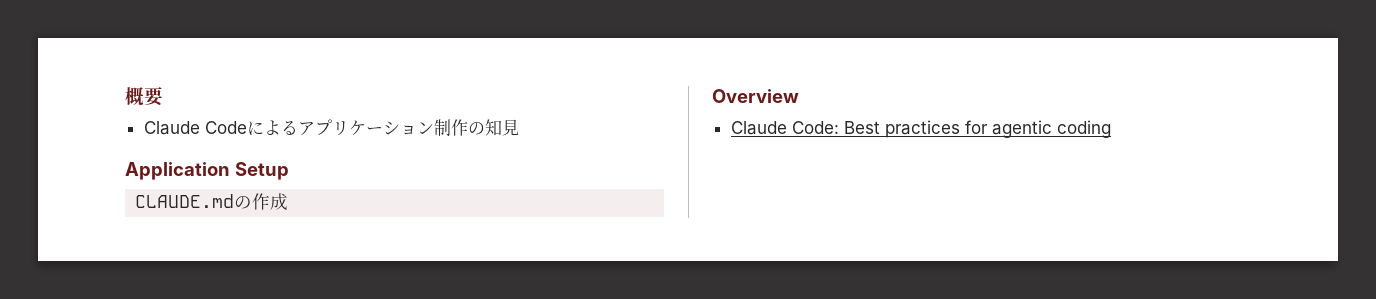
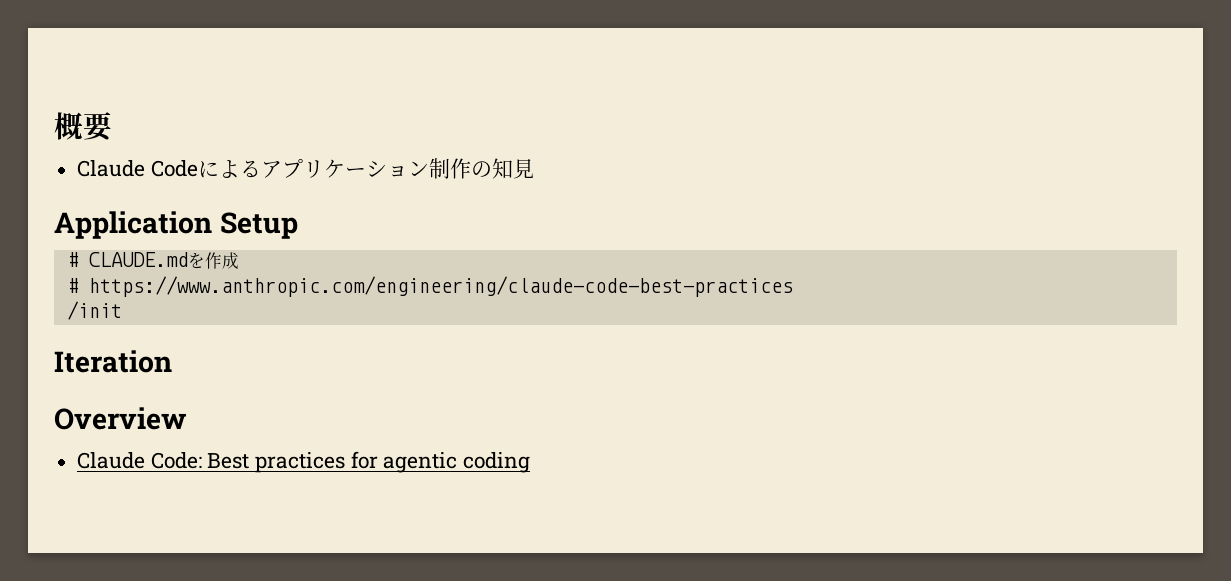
[135,194,253,209] CLAUDE.mdの -> [66,252,205,269] # CLAUDE.mdを
(289, 201) none -> [66,276,793,297] [66,301,122,320] [54,350,172,373] // # https://www.anthropic.com/engineering/claude-code-best-practices // /init // Iteration

